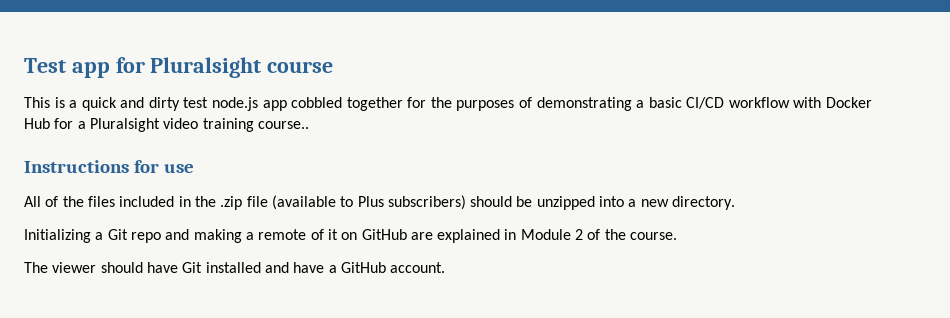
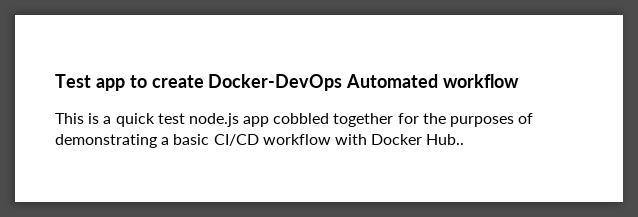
[115,57,334,78] for Pluralsight course -> [129,74,520,91] to create Docker-DevOps Automated workflow
[120,97,180,111] and dirty -> (155, 120) none
[24,118,309,132] [24,160,195,173] [24,195,736,210] [24,229,678,243] [24,262,446,273] Hub for a Pluralsight video training course.. // Instructions for use // All of the files included in the .zip file (available to Plus subscribers) should be unzipped into a new directory. // Initializing a Git repo and making a remote of it on GitHub are explained in Module 2 of the course. // The viewer should have Git installed and have a GitHub account. -> [426,134,465,145] Hub..

